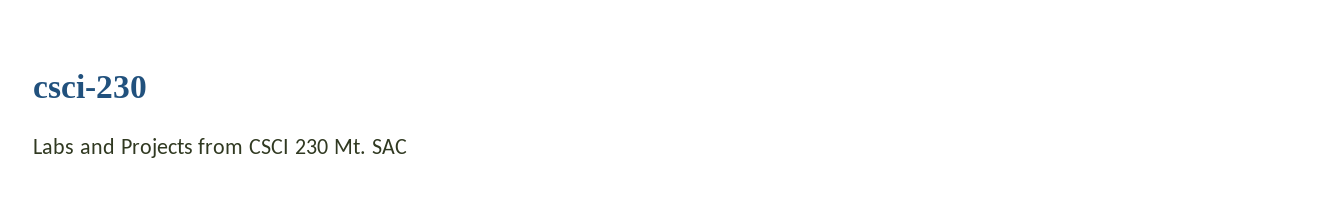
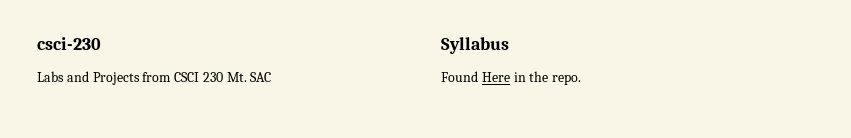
(407, 146) none -> [441,37,509,54] [441,71,582,85] // Syllabus // Found Here in the repo.

